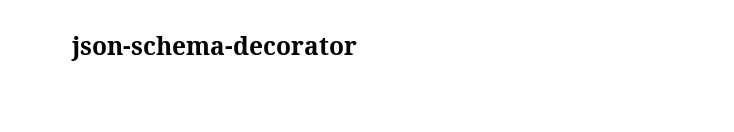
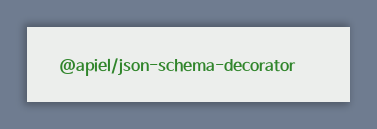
[71,36,357,61] json-schema-decorator -> [59,58,296,76] @apiel/json-schema-decorator

